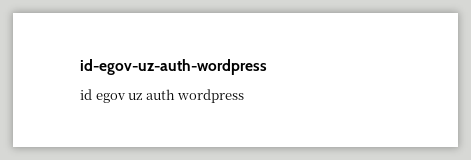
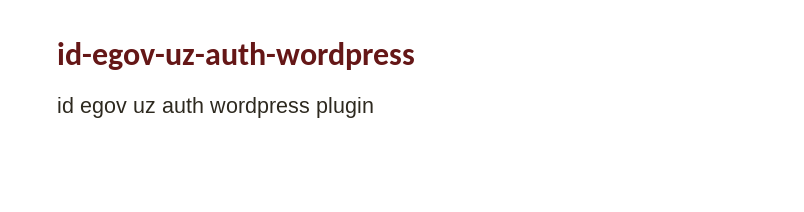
(245, 96) none -> [316,97,374,118] plugin

